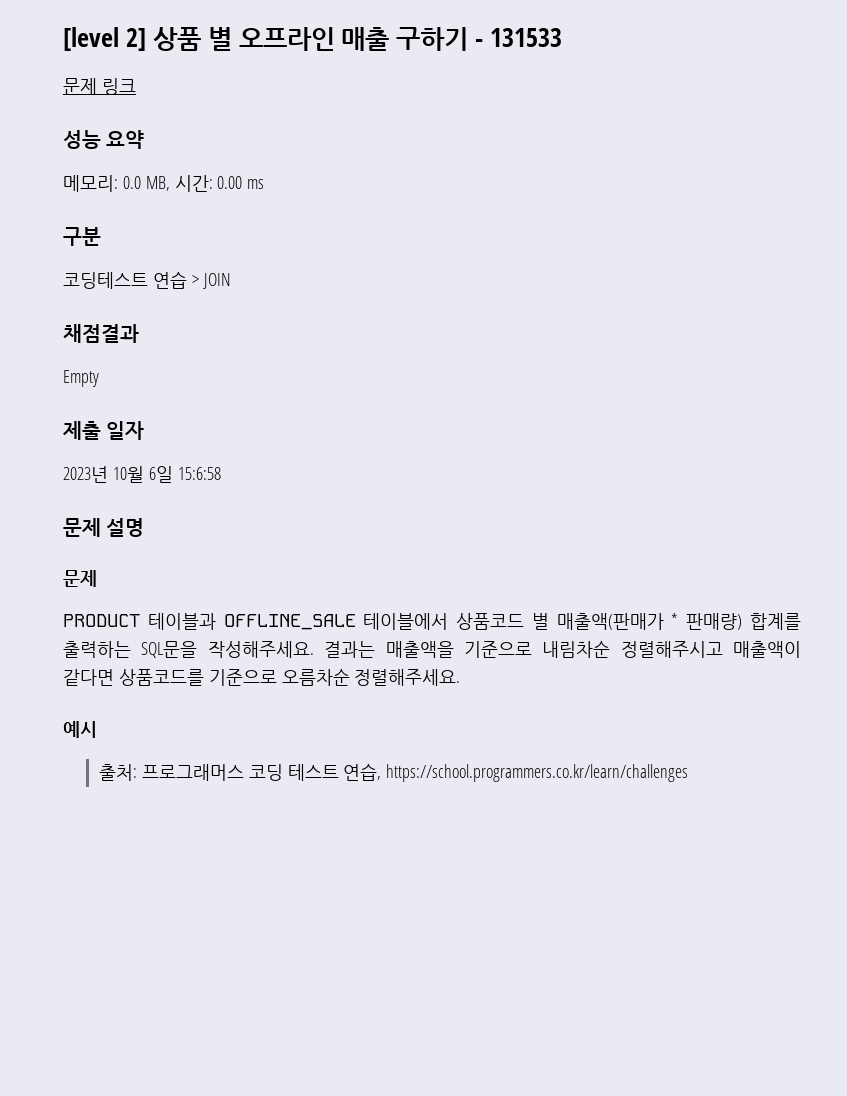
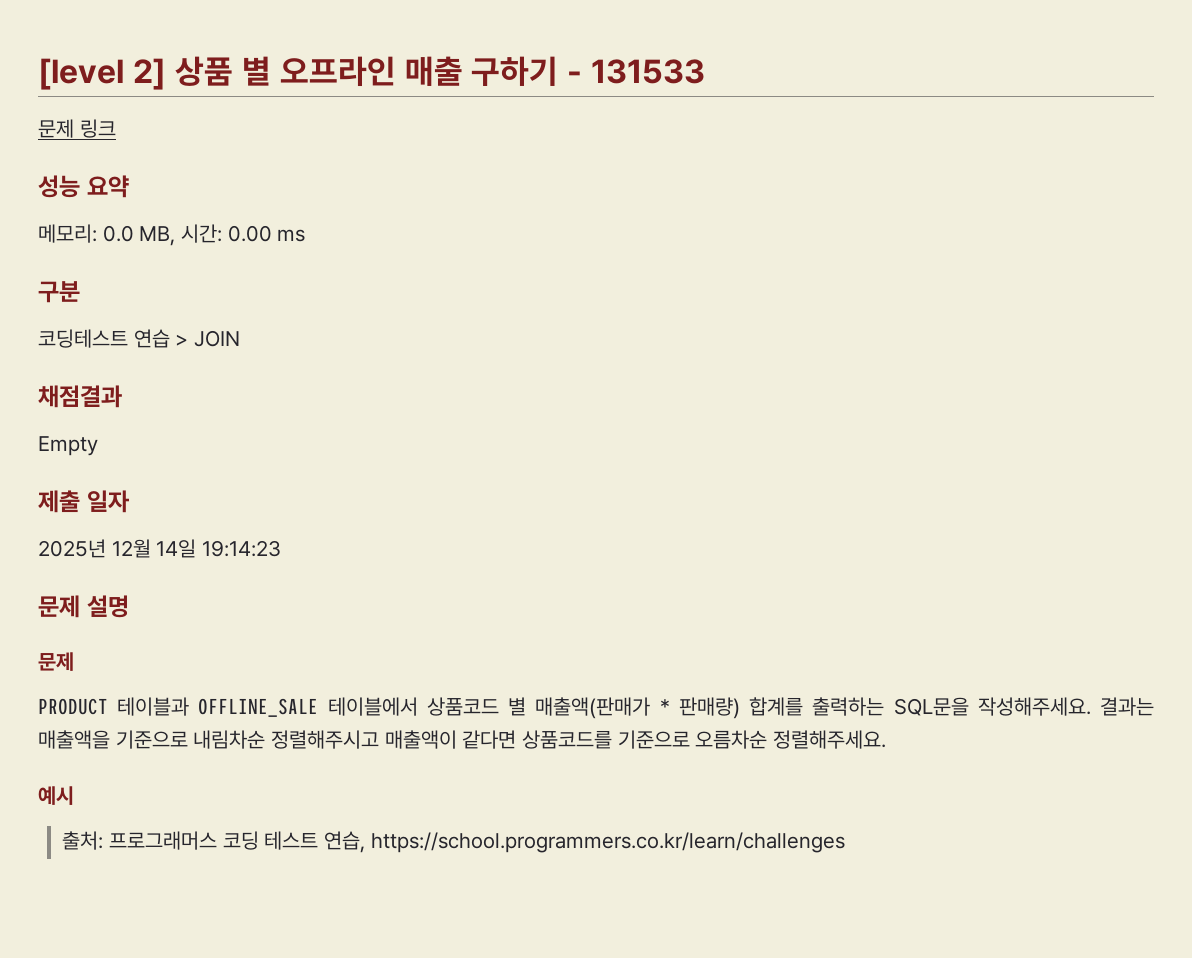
[63,466,221,483] 2023년 10월 6일 15:6:58 -> [38,539,282,558] 2025년 12월 14일 19:14:23

